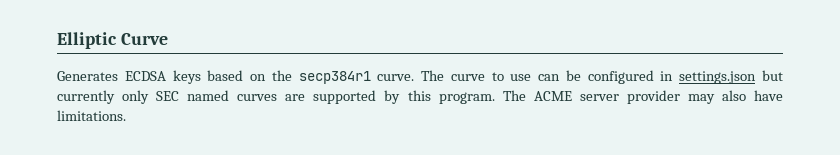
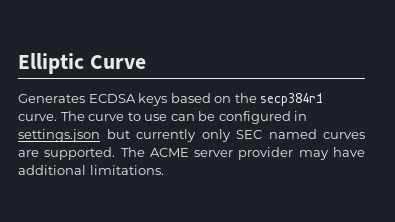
[313,90,495,104] supported by this program. -> [44,147,116,160] supported.
[721,90,783,101] also have -> [333,147,365,157] [18,165,86,175] have additional

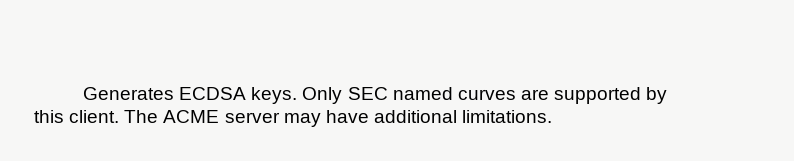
[18,53,146,74] [18,93,324,106] [18,111,308,124] [18,129,365,142] [18,147,116,160] Elliptic Curve // Generates ECDSA keys based on the secp384r1 curve. The curve to use can be configured in settings.json but currently only SEC named curves are supported. -> [83,87,668,104] [34,110,120,123] Generates ECDSA keys. Only SEC named curves are supported by this client.
[238,147,294,160] provider -> (280, 117) none

